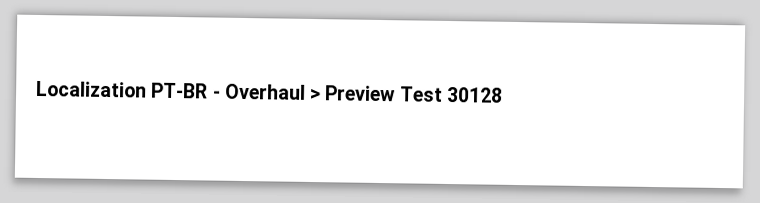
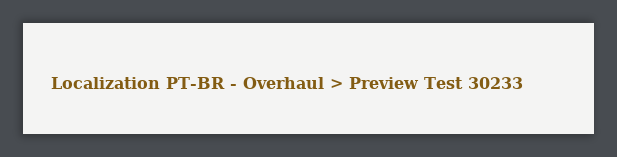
[446,86,503,103] 30128 -> [467,77,523,89] 30233

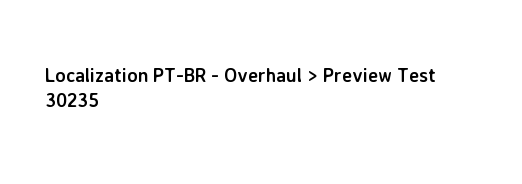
[467,77,523,89] 30233 -> [45,93,99,107] 30235

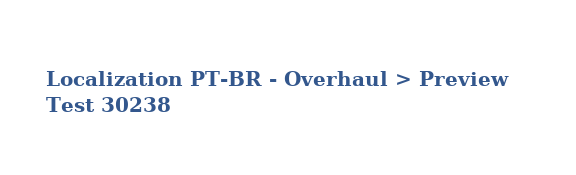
[45,93,99,107] 30235 -> [100,97,171,112] 30238

